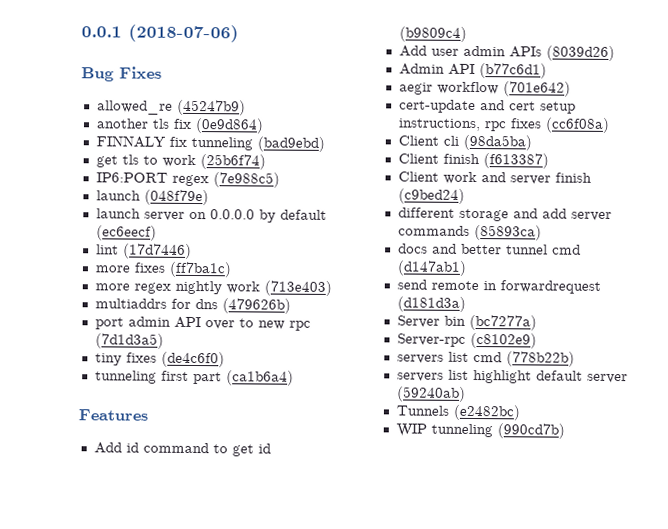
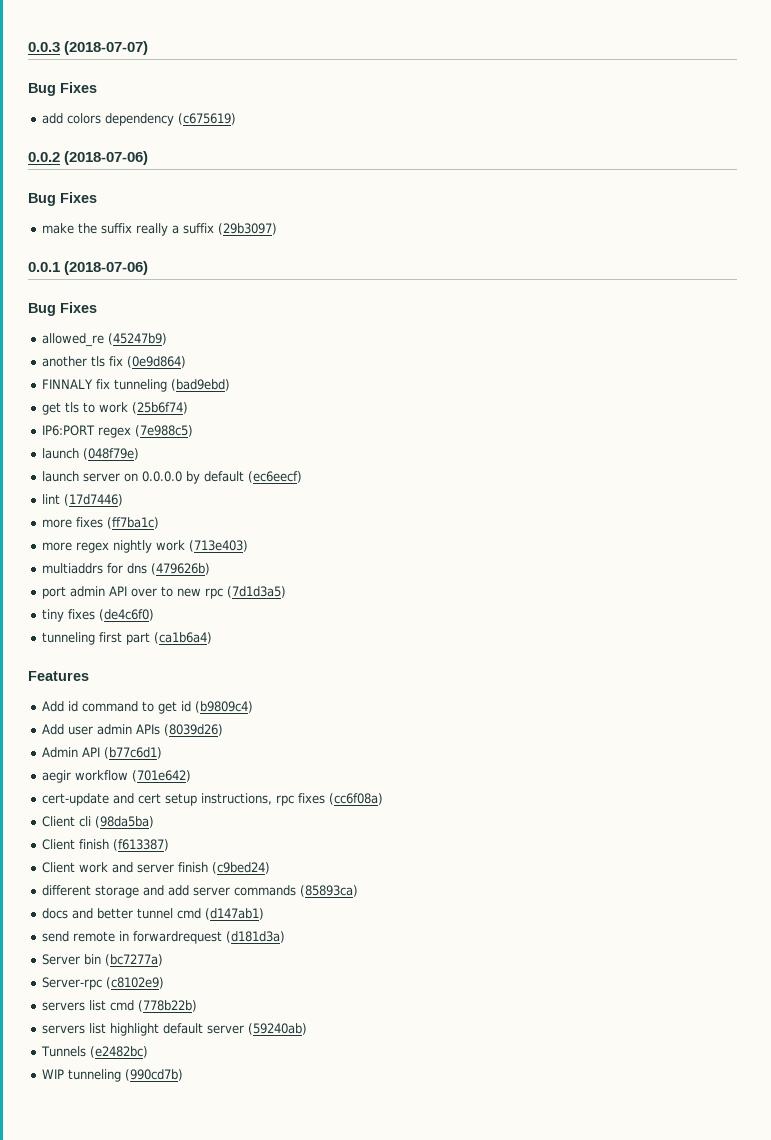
(81, 32) none -> [28,41,149,55] [28,82,97,96] [42,113,237,126] [28,151,149,165] [28,192,97,206] [42,223,278,236] 0.0.3 (2018-07-07) // Bug Fixes // add colors dependency (c675619) // 0.0.2 (2018-07-06) // Bug Fixes // make the suffix really a suffix (29b3097) //

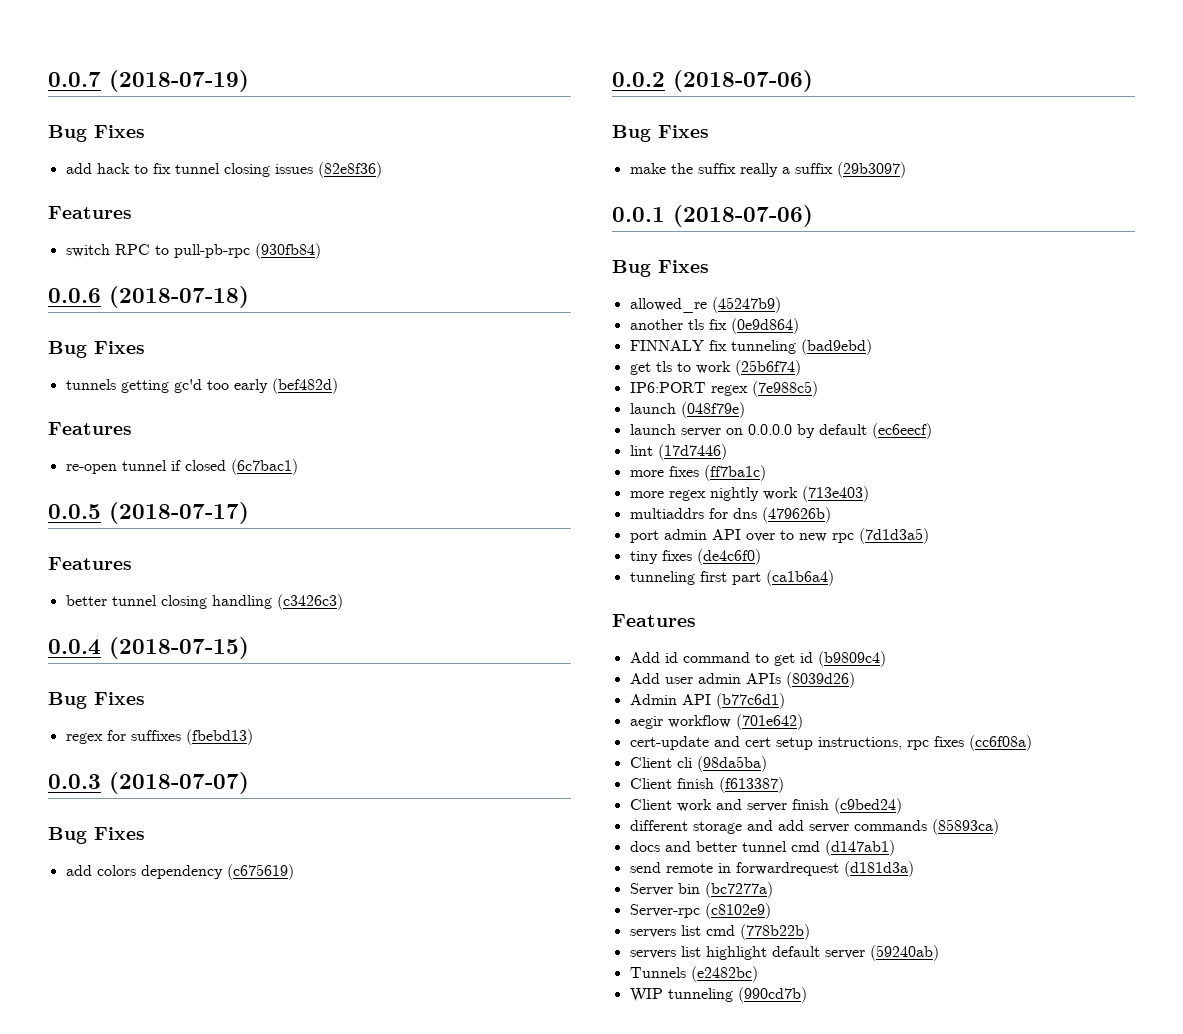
(28, 47) none -> [48,70,249,92] [48,125,145,142] [65,162,382,178] [48,206,132,219] [65,243,321,259] [48,286,249,308] [48,341,145,358] [65,378,338,394] [48,422,132,435] [65,459,298,475] [48,502,249,524] [48,557,132,570] [65,594,343,610] [48,637,249,659] [48,692,145,709] [65,729,253,745] 0.0.7 (2018-07-19) // Bug Fixes // add hack to fix tunnel closing issues (82e8f36) // Features // switch RPC to pull-pb-rpc (930fb84) // 0.0.6 (2018-07-18) // Bug Fixes // tunnels getting gc'd too early (bef482d) // Features // re-open tunnel if closed (6c7bac1) // 0.0.5 (2018-07-17) // Features // better tunnel closing handling (c3426c3) // 0.0.4 (2018-07-15) // Bug Fixes // regex for suffixes (fbebd13) //

